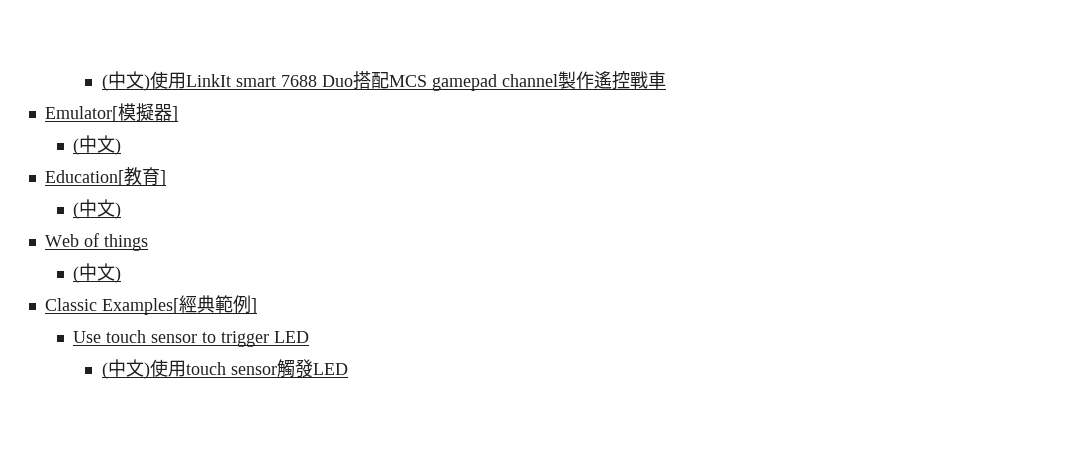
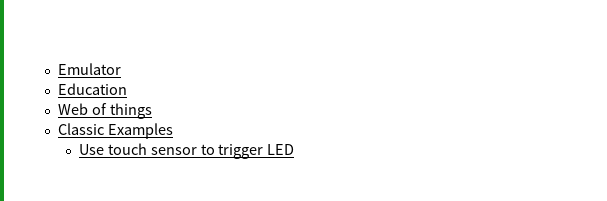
[101,71,666,91] [44,103,178,122] [73,135,122,155] [44,167,166,186] [73,199,122,219] [44,233,148,251] [73,263,122,283] [44,295,257,315] (中文)使用LinkIt smart 7688 Duo搭配MCS gamepad channel製作遙控戰車 // Emulator[模擬器] // (中文) // Education[教育] // (中文) // Web of things // (中文) // Classic Examples[經典範例] -> [57,63,121,75] [57,83,127,95] [57,103,152,119] [57,123,173,139] Emulator // Education // Web of things // Classic Examples
[101,359,348,379] // (中文)使用touch sensor觸發LED -> (295, 149) none

